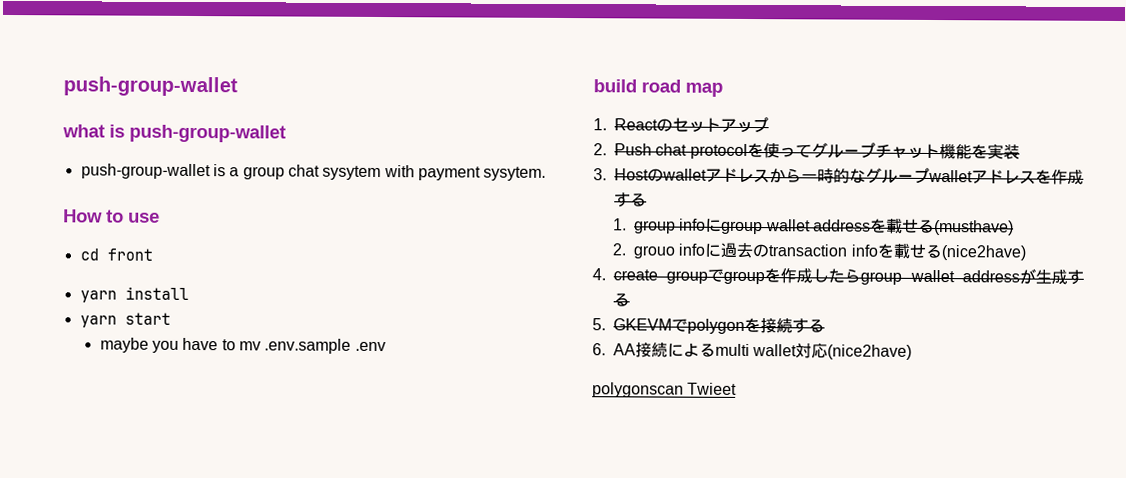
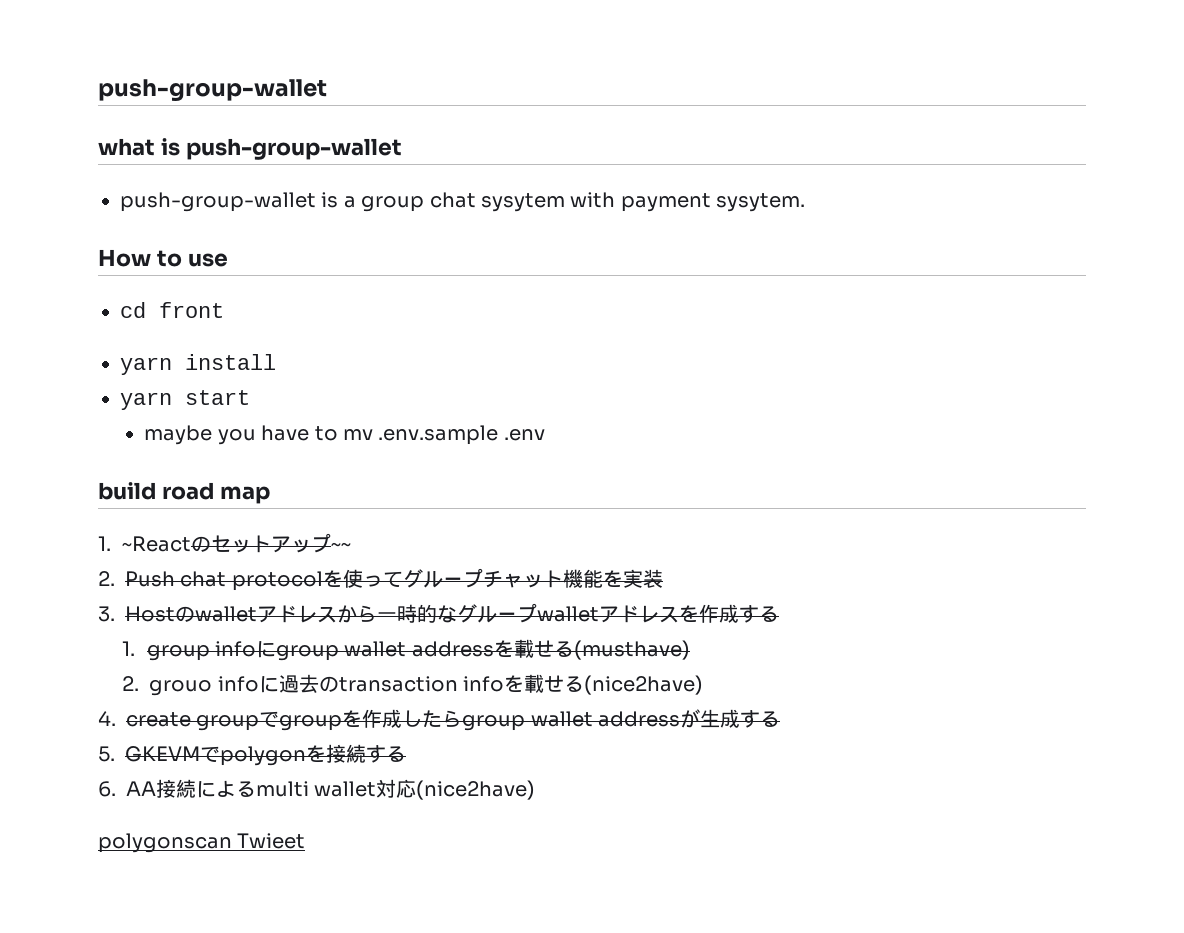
[614,118,658,131] React -> [122,536,192,552] ~React
(769, 125) none -> [331,542,352,551] ~~

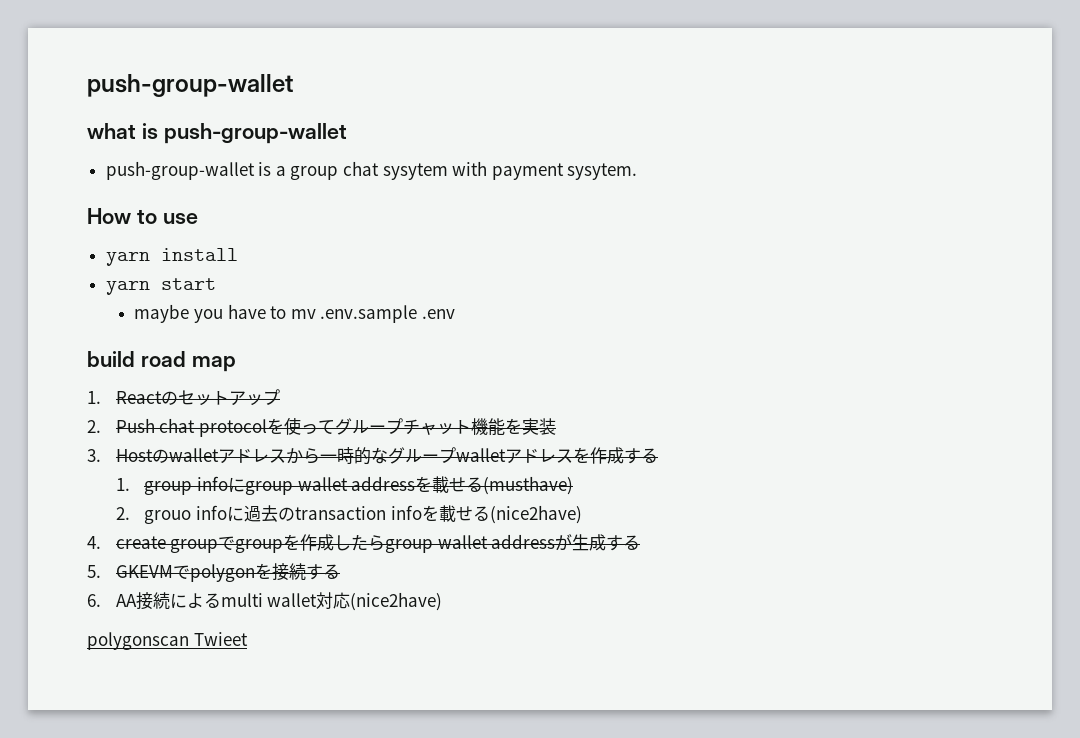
[120,302,224,318] // cd front -> (198, 218) none
[122,536,192,552] ~React -> [115,391,162,404] React
[331,542,352,551] ~~ -> (280, 397) none

